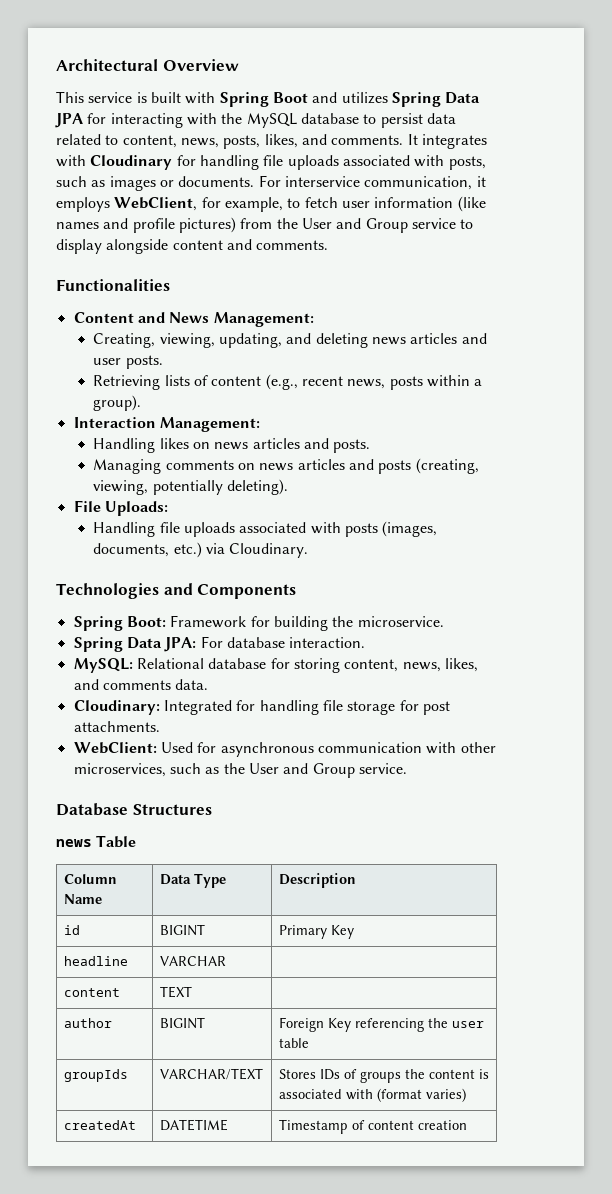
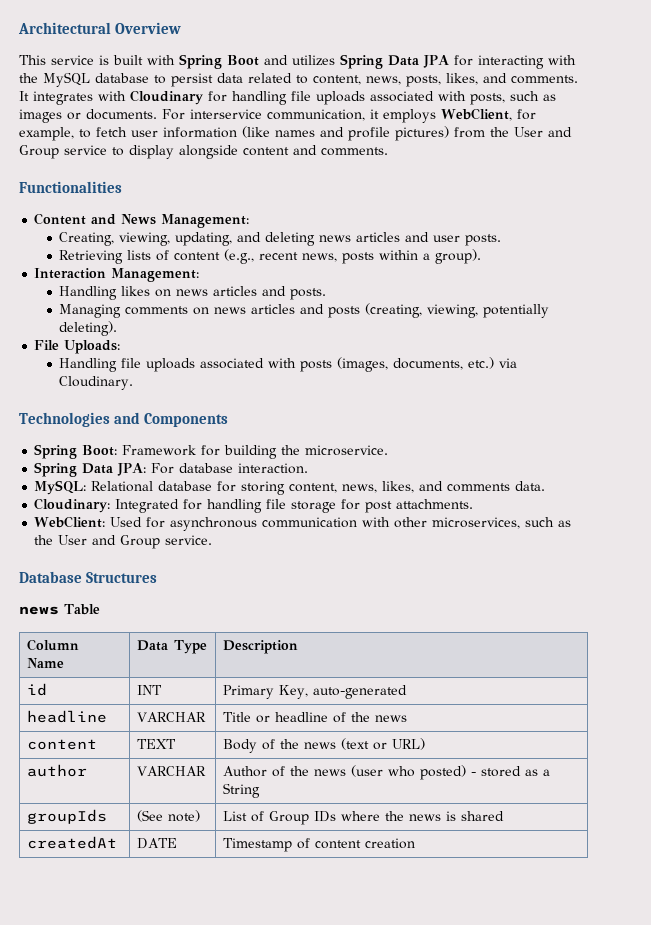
[159,924,205,936] BIGINT -> [137,685,163,695] INT
[330,925,354,939] Key -> [279,685,408,699] Key, auto-generated
[63,988,120,997] [159,986,192,998] [63,1018,112,1028] [159,1017,205,1029] [278,1017,484,1032] [278,1038,309,1048] [63,1069,128,1082] [159,1068,263,1080] [278,1069,489,1083] [278,1088,466,1102] // content | TEXT | // author | BIGINT | Foreign Key referencing the user table // groupIds | VARCHAR/TEXT | Stores IDs of groups the content is associated with (format varies) -> [223,712,408,723] [27,739,98,750] [137,739,177,749] [223,738,426,753] [27,764,88,777] [137,766,207,776] [223,765,551,780] [223,783,261,798] [27,809,108,824] [137,810,201,822] [223,811,505,825] Title or headline of the news // content | TEXT | Body of the news (text or URL) // author | VARCHAR | Author of the news (user who posted) - stored as a String // groupIds | (See note) | List of Group IDs where the news is shared
[159,1119,228,1131] DATETIME -> [137,838,178,849] DATE

